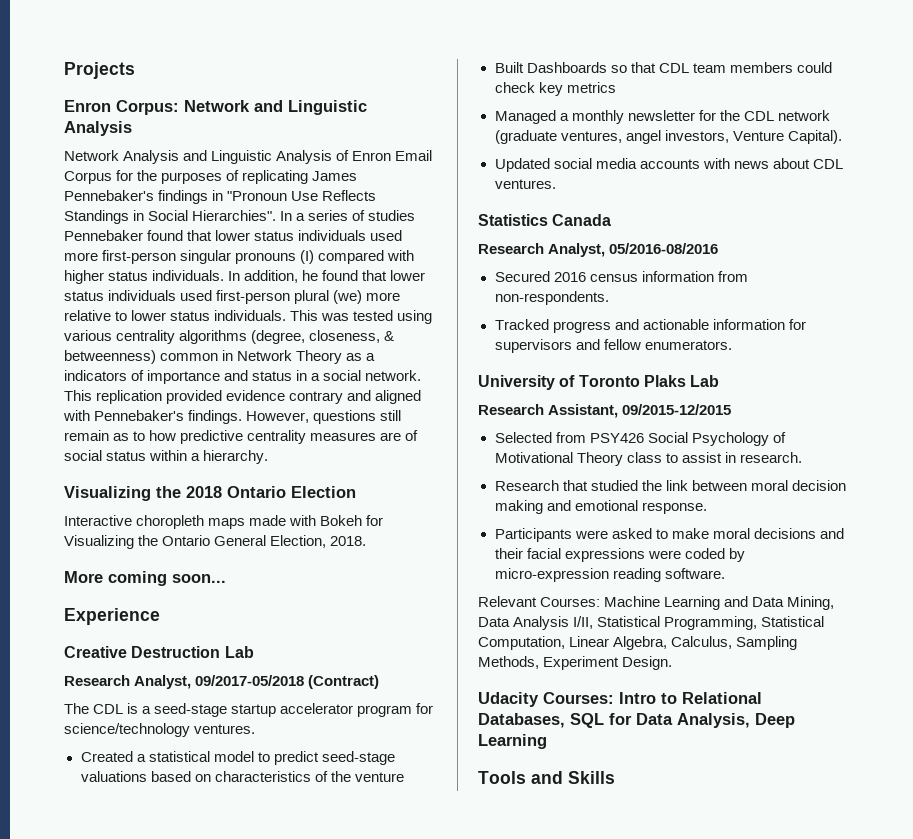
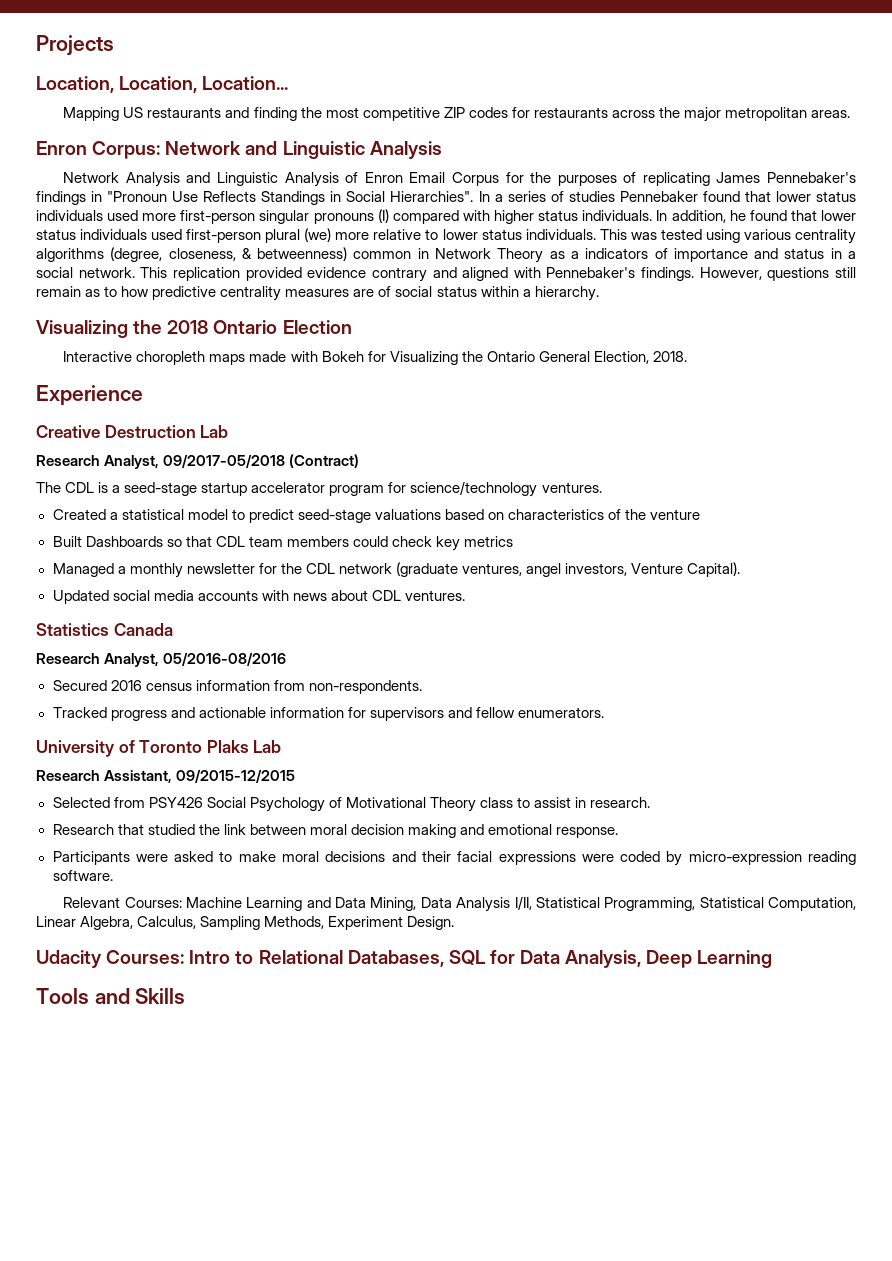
(135, 70) none -> [36,76,289,93] [63,107,851,122] // Location, Location, Location... // Mapping US restaurants and finding the most competitive ZIP codes for restaurants across the major metropolitan areas.
[64,571,226,586] // More coming soon... -> (687, 356) none

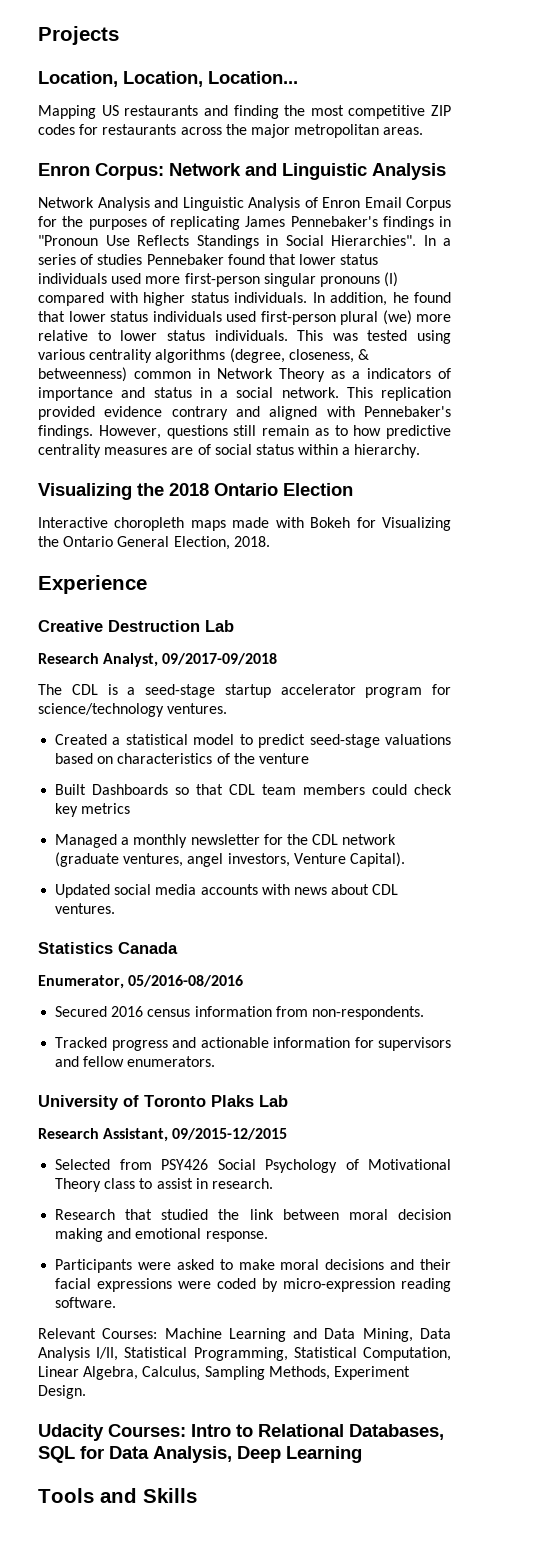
[163,454,360,468] 09/2017-05/2018 (Contract) -> [162,653,278,665] 09/2017-09/2018
[36,653,160,667] Research Analyst, -> [38,975,124,989] Enumerator,

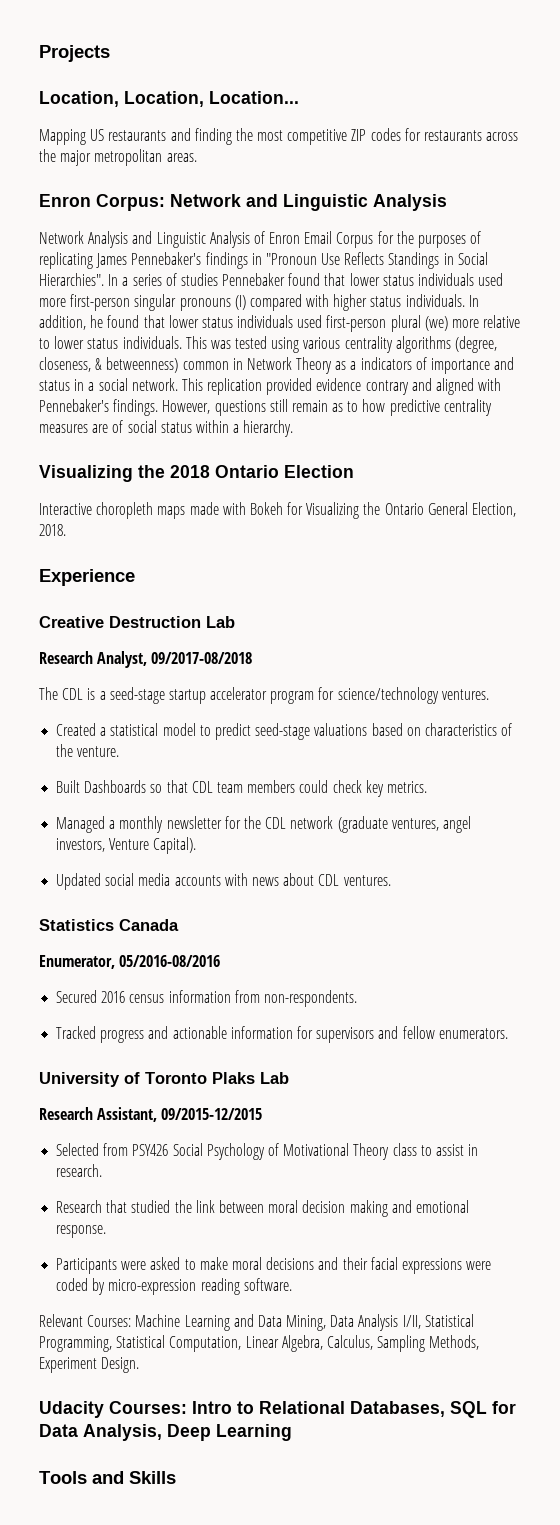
[162,653,278,665] 09/2017-09/2018 -> [151,652,253,664] 09/2017-08/2018
[258,753,309,764] venture -> [77,746,120,757] venture.
[81,803,131,814] metrics -> [386,781,427,793] metrics.

